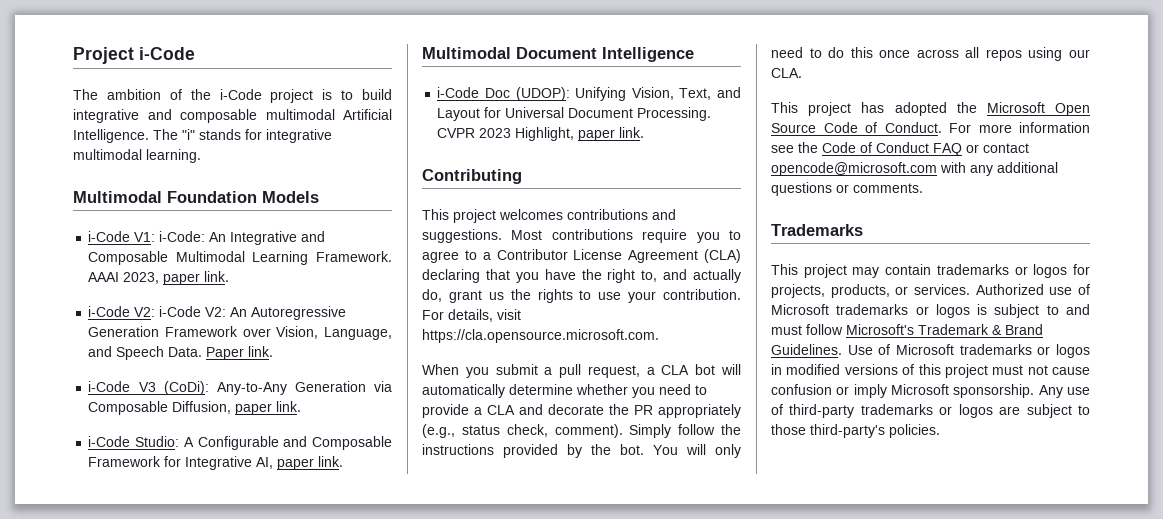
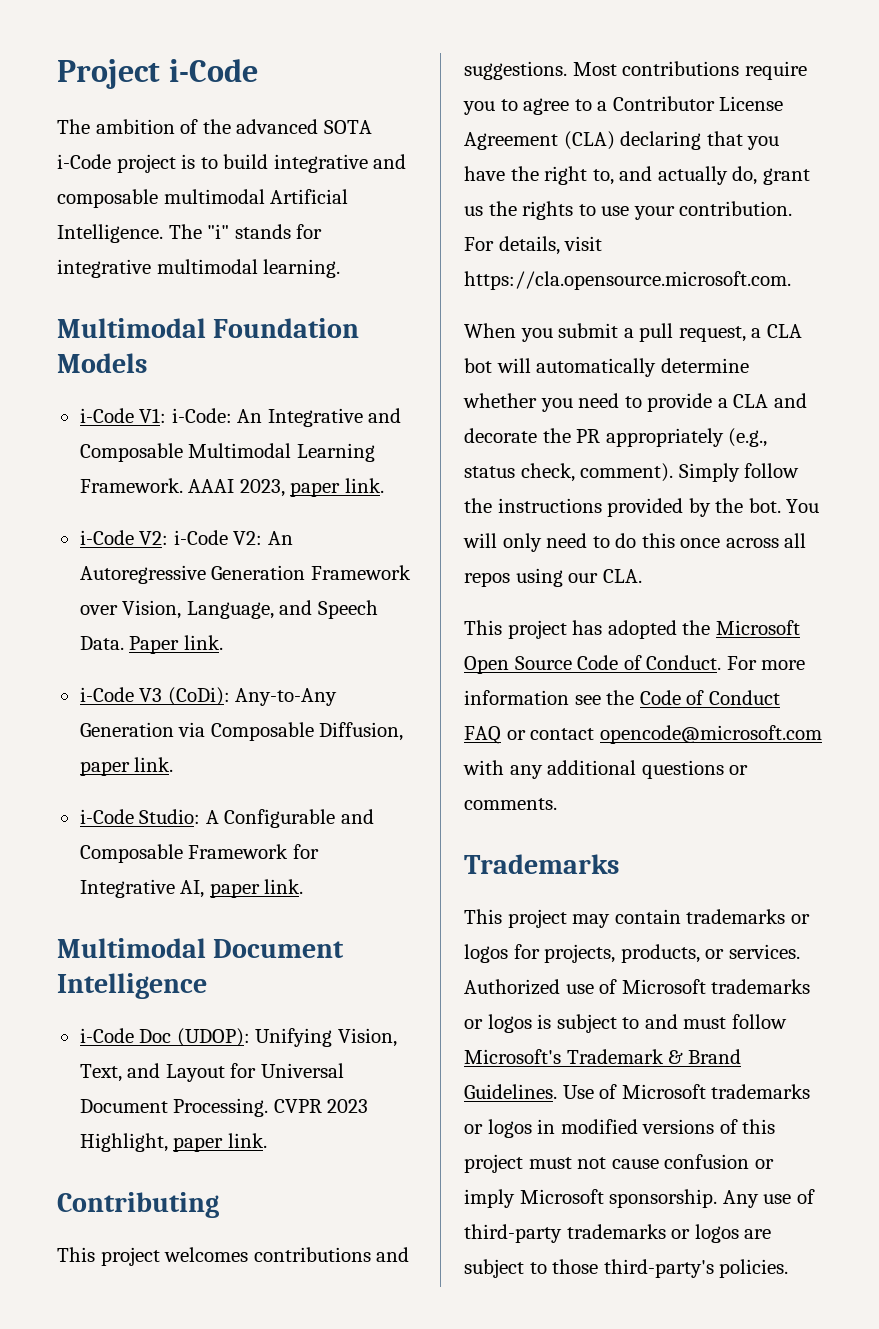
(211, 94) none -> [236,119,372,134] advanced SOTA

